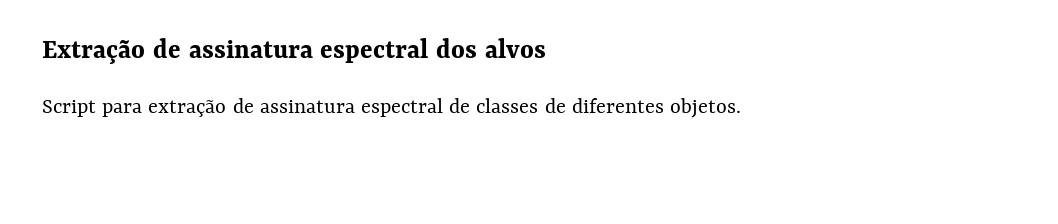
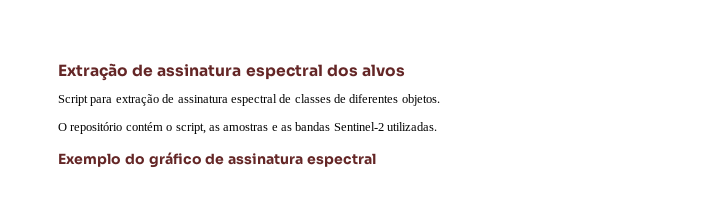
(742, 108) none -> [58,122,438,134] [58,152,376,168] // O repositório contém o script, as amostras e as bandas Sentinel-2 utilizadas. // Exemplo do gráfico de assinatura espectral

